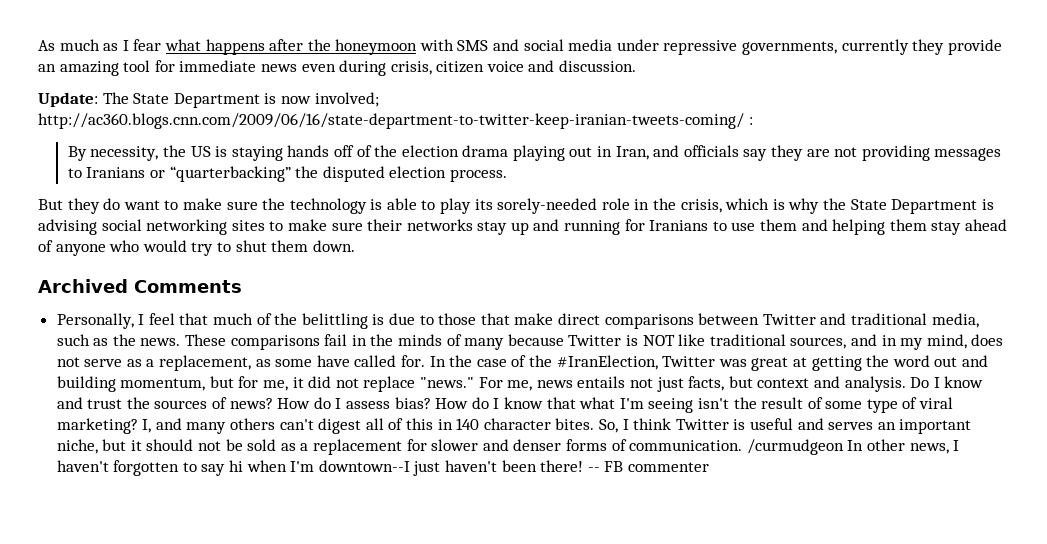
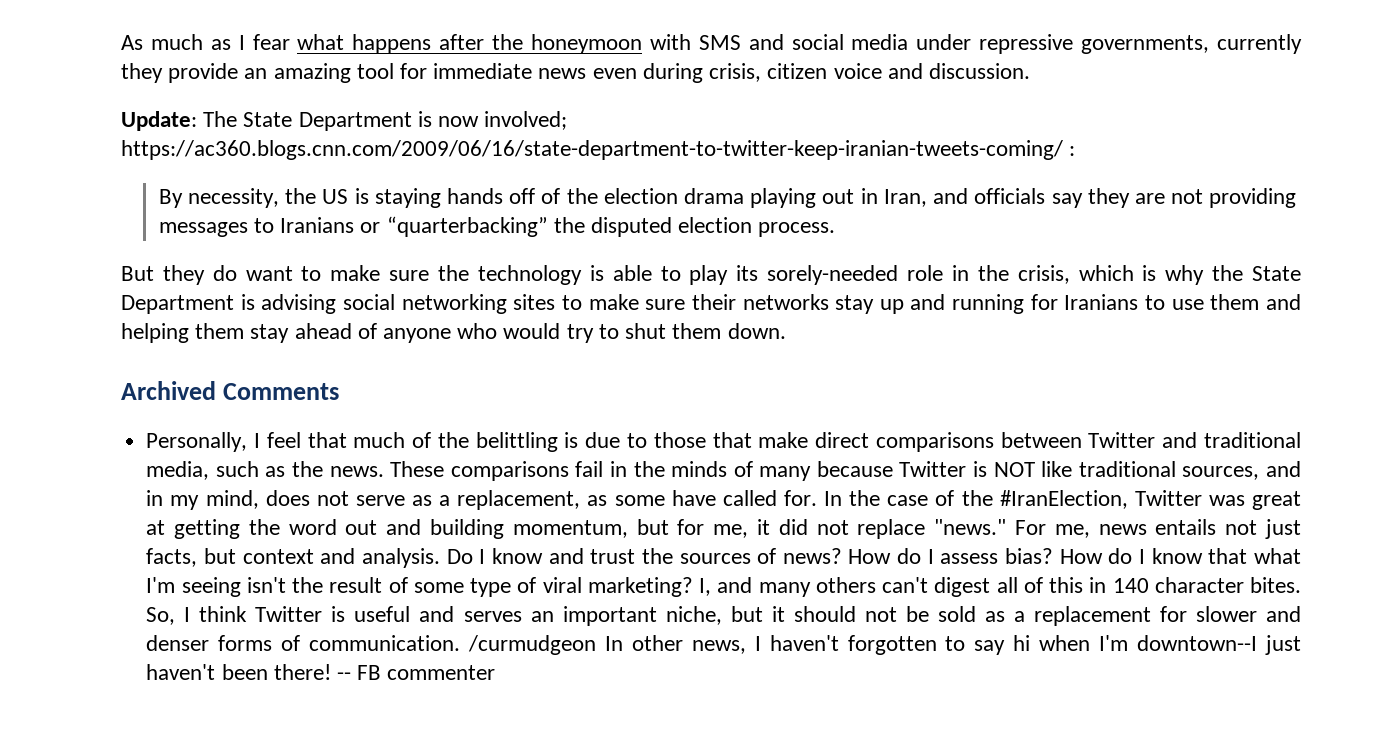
[38,113,744,129] http://ac360.blogs.cnn.com/2009/06/16/state-department-to-twitter-keep-iranian-tweets-coming/ -> [121,140,1063,160] https://ac360.blogs.cnn.com/2009/06/16/state-department-to-twitter-keep-iranian-tweets-coming/

